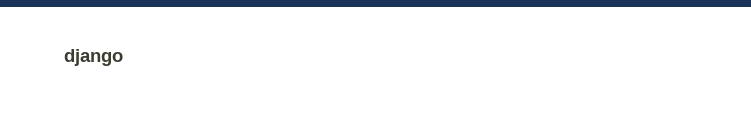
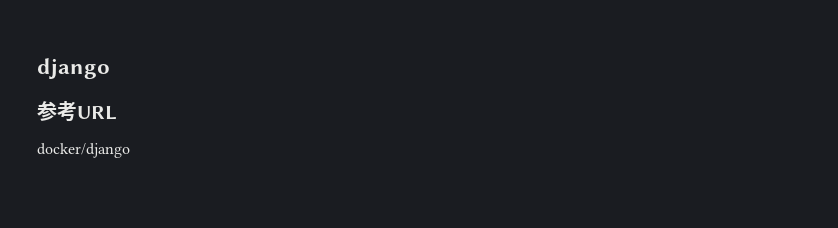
(123, 57) none -> [37,101,117,122] [37,143,130,158] // 参考URL // docker/django

